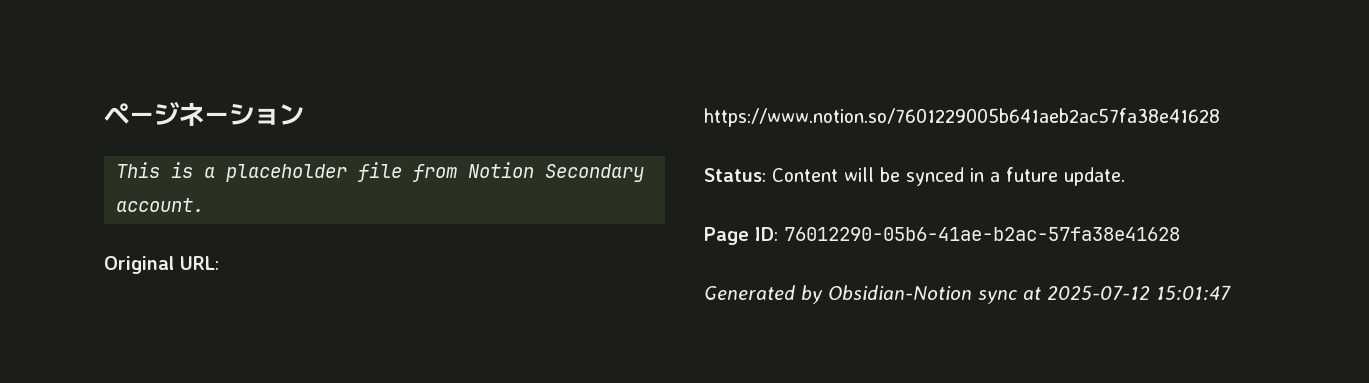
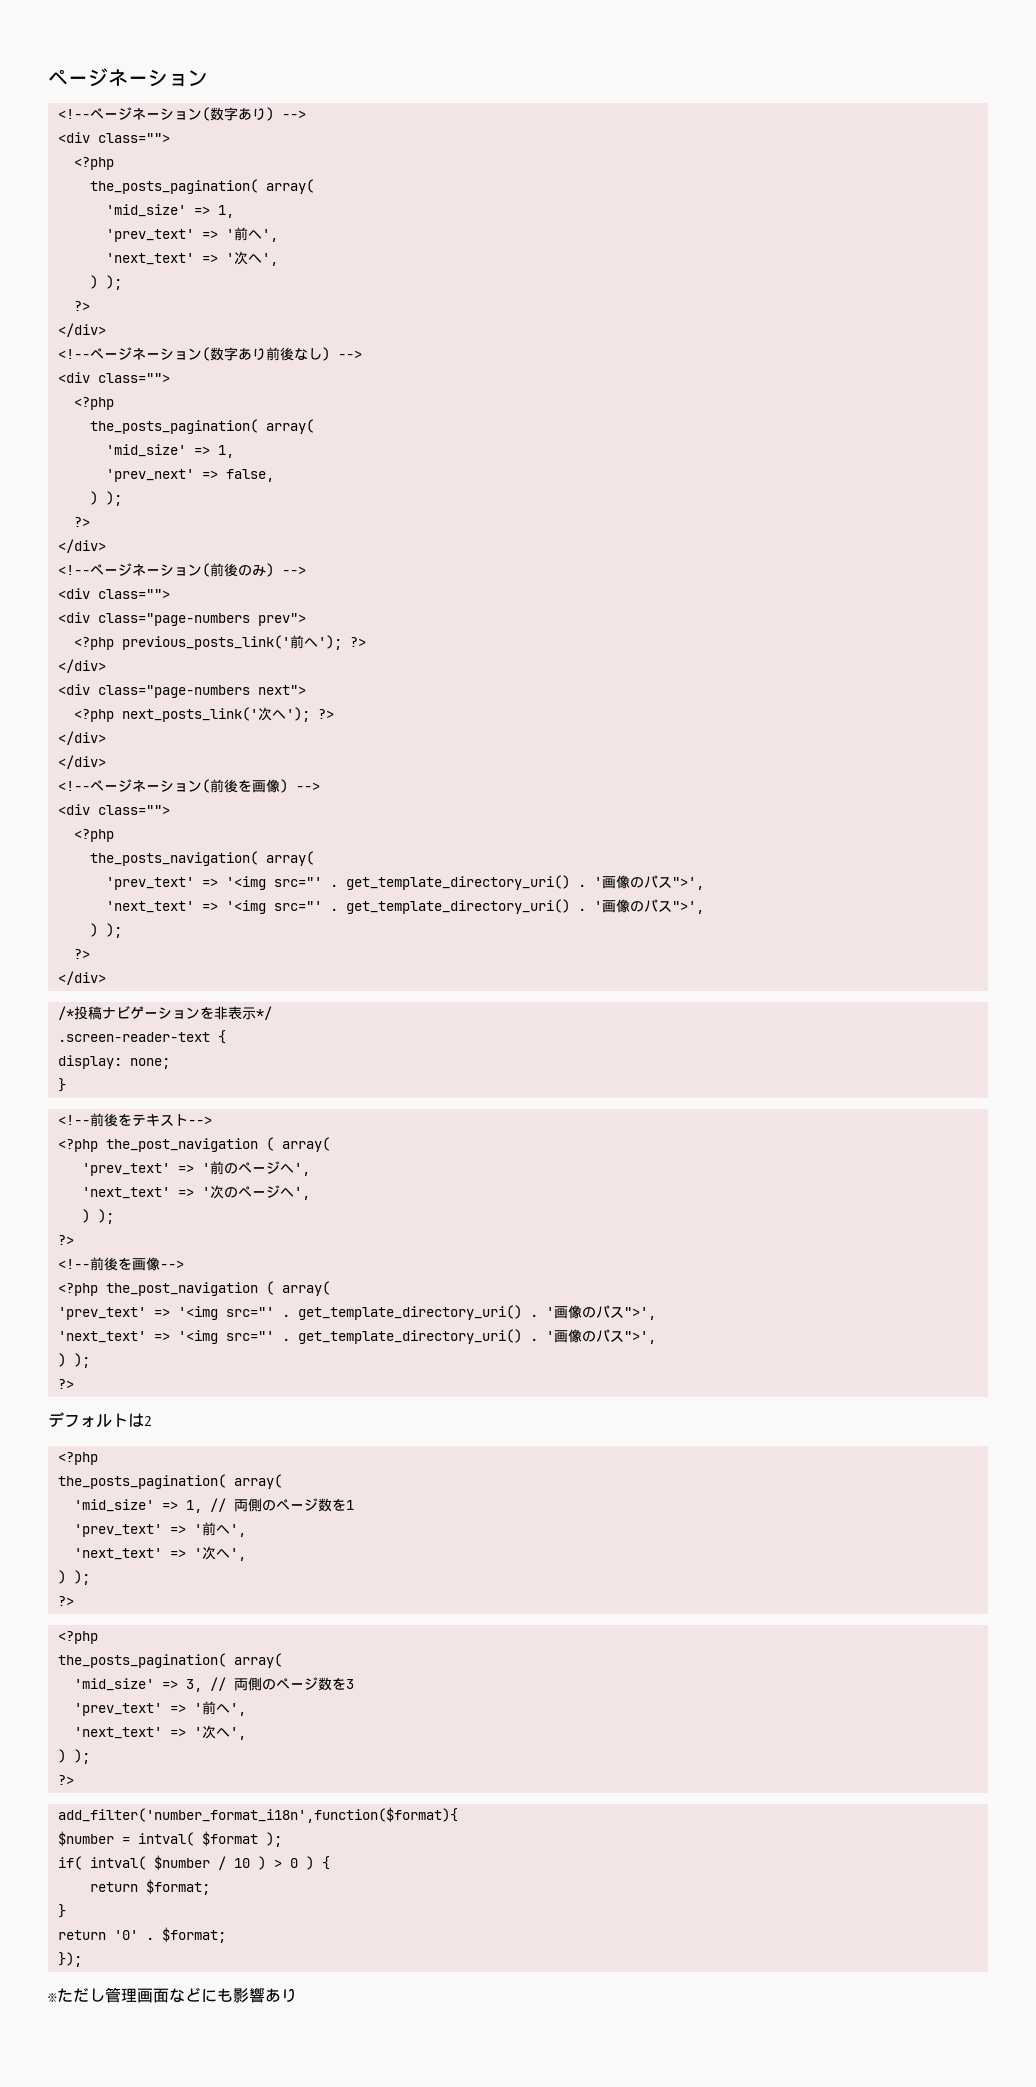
[116,162,644,182] [116,198,204,212] [104,256,219,274] [704,108,1220,127] [704,167,1125,186] [704,227,1180,245] [704,285,1231,304] This is a placeholder file from Notion Secondary account. // Original URL: https://www.notion.so/7601229005b641aeb2ac57fa38e41628 // Status: Content will be synced in a future update. // Page ID: 76012290-05b6-41ae-b2ac-57fa38e41628 // Generated by Obsidian-Notion sync at 2025-07-12 15:01:47 -> [57,107,306,121] [57,132,170,143] [73,157,114,170] [89,179,314,194] [105,204,234,218] [105,227,278,242] [105,251,278,266] [89,275,122,290] [73,301,90,311] [57,323,106,337] [57,347,362,361] [57,372,170,383] [73,397,114,410] [89,419,314,434] [105,444,234,458] [105,469,274,482] [89,491,122,506] [73,517,90,527] [57,539,106,553] [57,563,306,577] [57,588,170,599] [57,612,306,626] [73,635,366,650] [57,659,106,673] [57,684,306,698] [73,707,334,722] [57,731,106,745] [57,755,106,769] [57,779,320,793] [57,804,170,815] [73,829,114,842] [89,851,314,866] [105,875,704,890] [105,899,704,914] [89,923,122,938] [73,949,90,959] [57,971,106,985] [57,1006,272,1020] [57,1030,226,1044] [57,1055,170,1069] [57,1078,66,1092] [57,1113,212,1127] [57,1137,330,1152] [81,1161,310,1176] [81,1185,310,1200] [81,1209,114,1224] [57,1235,74,1245] [57,1257,184,1271] [57,1281,330,1296] [57,1305,656,1320] [57,1329,656,1344] [57,1353,90,1368] [57,1379,74,1389] [48,1412,151,1428] [57,1452,98,1465] [57,1474,282,1489] [73,1498,354,1513] [73,1522,246,1537] [73,1546,246,1561] [57,1570,90,1585] [57,1596,74,1606] [57,1631,98,1644] [57,1653,282,1668] [73,1677,354,1692] [73,1701,246,1716] [73,1725,246,1740] [57,1749,90,1764] [57,1775,74,1785] [57,1807,458,1823] [57,1831,282,1847] [57,1855,330,1870] [89,1879,210,1895] [57,1904,66,1918] [57,1927,226,1943] [57,1952,82,1967] [48,1987,297,2003] <!--ページネーション(数字あり) --> // <div class=""> // <?php // the_posts_pagination( array( // 'mid_size' => 1, // 'prev_text' => '前へ', // 'next_text' => '次へ', // ) ); // ?> // </div> // <!--ページネーション(数字あり前後なし) --> // <div class=""> // <?php // the_posts_pagination( array( // 'mid_size' => 1, // 'prev_next' => false, // ) ); // ?> // </div> // <!--ページネーション(前後のみ) --> // <div class=""> // <div class="page-numbers prev"> // <?php previous_posts_link('前へ'); ?> // </div> // <div class="page-numbers next"> // <?php next_posts_link('次へ'); ?> // </div> // </div> // <!--ページネーション(前後を画像) --> // <div class=""> // <?php // the_posts_navigation( array( // 'prev_text' => '<img src="' . get_template_directory_uri() . '画像のパス">', // 'next_text' => '<img src="' . get_template_directory_uri() . '画像のパス">', // ) ); // ?> // </div> // /*投稿ナビゲーションを非表示*/ // .screen-reader-text { // display: none; // } // <!--前後をテキスト--> // <?php the_post_navigation ( array( // 'prev_text' => '前のページへ', // 'next_text' => '次のページへ', // ) ); // ?> // <!--前後を画像--> // <?php the_post_navigation ( array( // 'prev_text' => '<img src="' . get_template_directory_uri() . '画像のパス">', // 'next_text' => '<img src="' . get_template_directory_uri() . '画像のパス">', // ) ); // ?> // デフォルトは2 // <?php // the_posts_pagination( array( // 'mid_size' => 1, // 両側のページ数を1 // 'prev_text' => '前へ', // 'next_text' => '次へ', // ) ); // ?> // <?php // the_posts_pagination( array( // 'mid_size' => 3, // 両側のページ数を3 // 'prev_text' => '前へ', // 'next_text' => '次へ', // ) ); // ?> // add_filter('number_format_i18n',function($format){ // $number = intval( $format ); // if( intval( $number / 10 ) > 0 ) { // return $format; // } // return '0' . $format; // }); // ※ただし管理画面などにも影響あり

